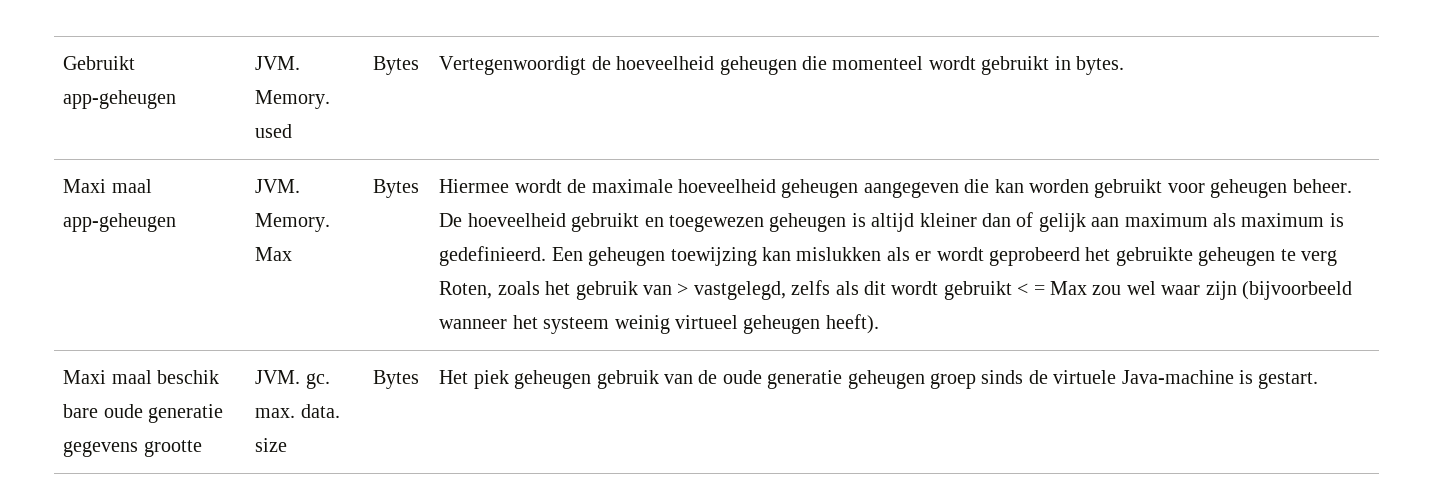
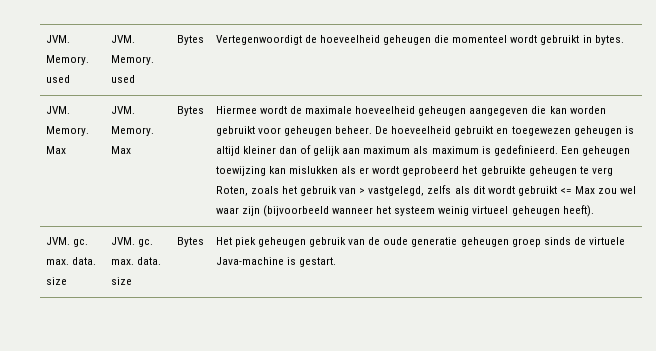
[63,56,136,70] [63,90,177,109] Gebruikt app-geheugen -> [45,35,70,43] [45,55,89,65] [45,75,70,83] JVM. Memory. used
[63,179,152,193] [63,213,177,232] Maxi maal app-geheugen -> [45,106,70,114] [45,126,89,136] [45,146,66,154] JVM. Memory. Max
[1017,283,1045,295] < = -> [559,188,572,194] <=
[63,370,220,384] [63,404,224,423] [63,440,202,457] Maxi maal beschik bare oude generatie gegevens grootte -> [45,237,88,247] [45,257,96,265] [45,277,67,285] JVM. gc. max. data. size

